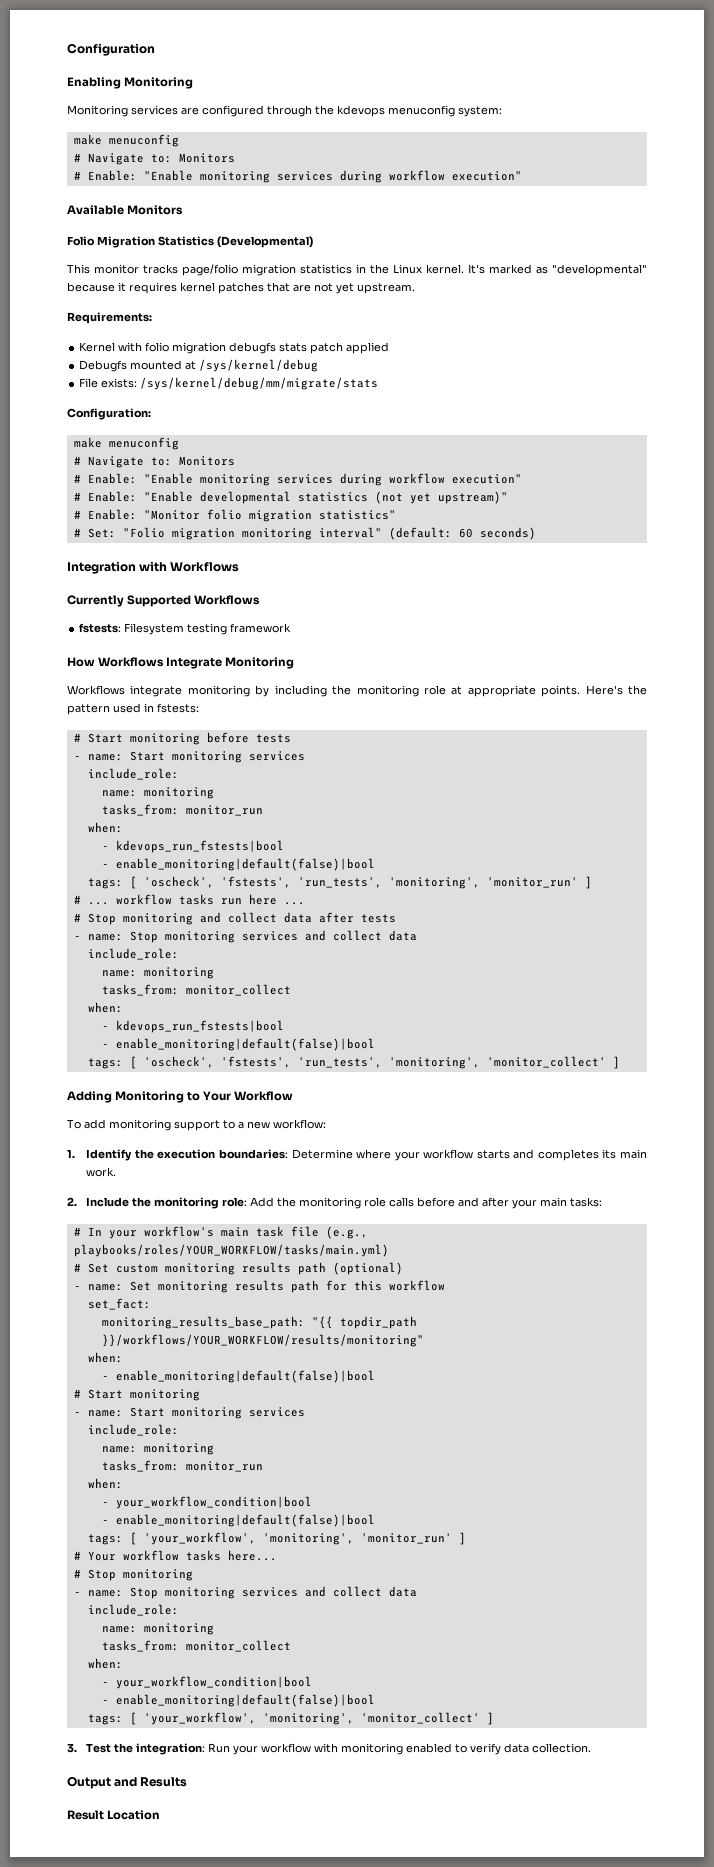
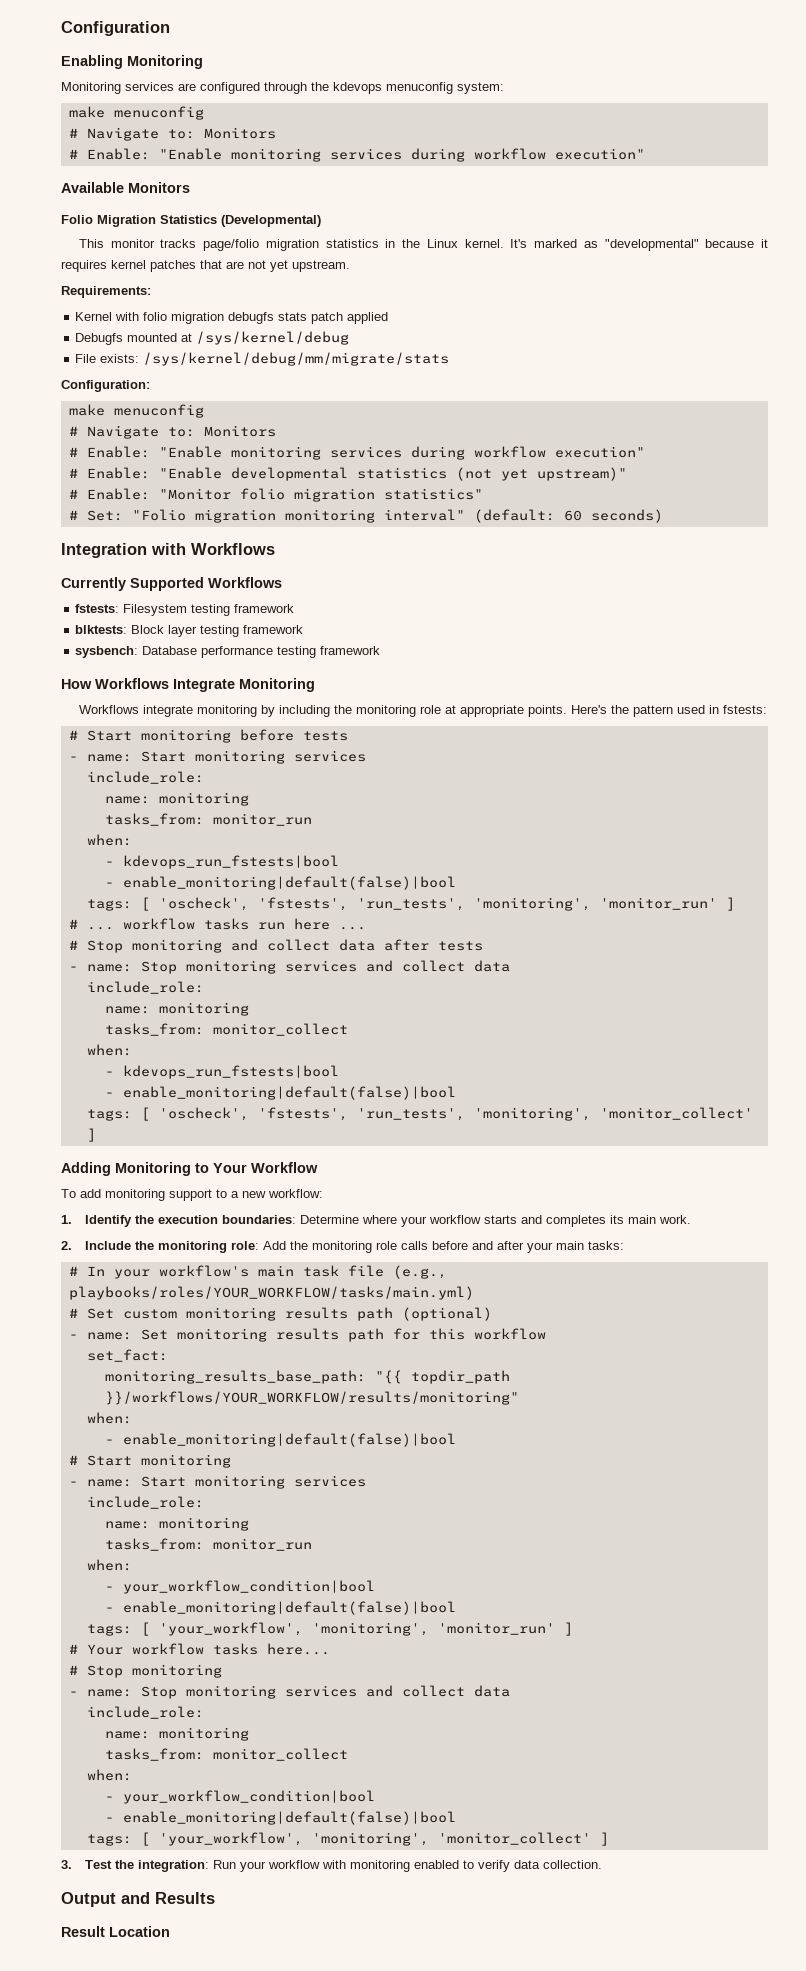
(292, 628) none -> [75,625,304,637] [75,646,381,658] // blktests: Block layer testing framework // sysbench: Database performance testing framework

